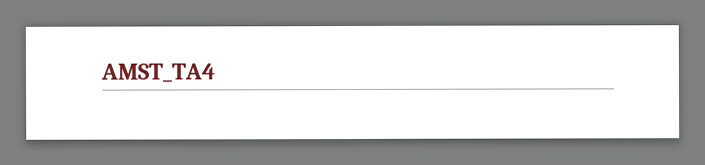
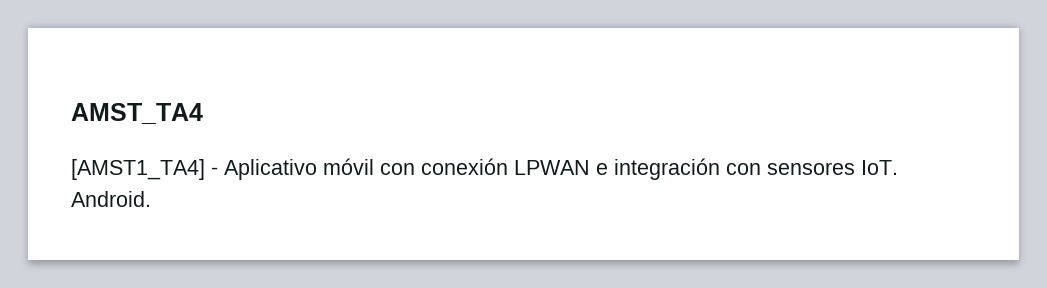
(215, 73) none -> [71,158,898,180] [71,191,151,207] // [AMST1_TA4] - Aplicativo móvil con conexión LPWAN e integración con sensores IoT. Android.

